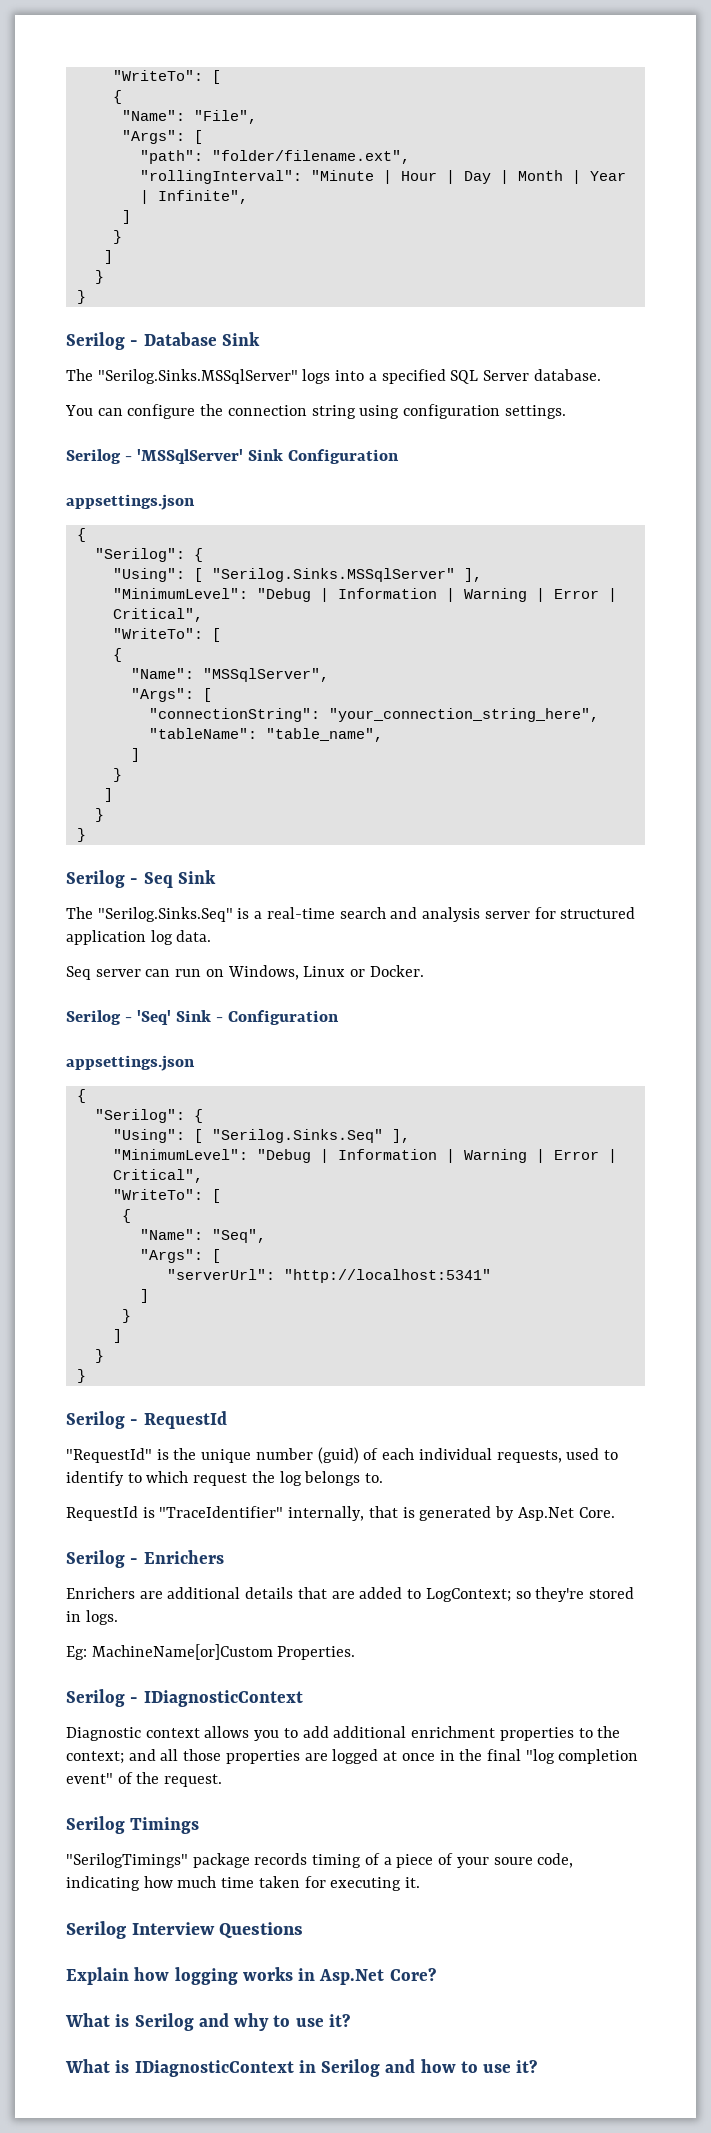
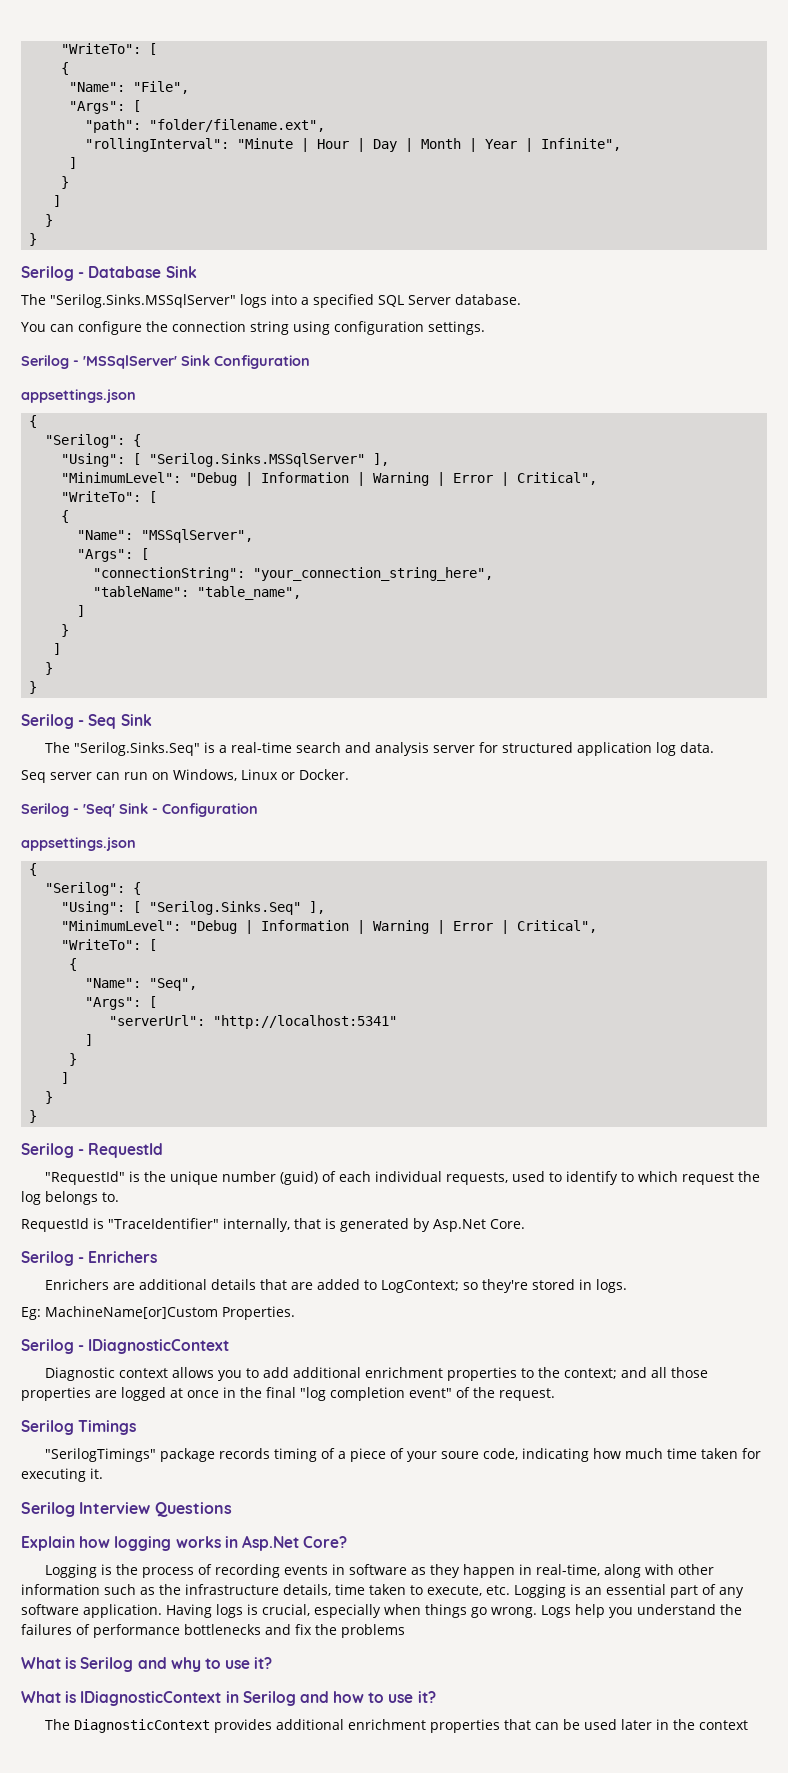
(436, 1974) none -> [44,1564,714,1578] [21,1584,744,1598] [21,1604,742,1618] [21,1624,405,1638] // Logging is the process of recording events in software as they happen in real-time, along with other information such as the infrastructure details, time taken to execute, etc. Logging is an essential part of any software application. Having logs is crucial, especially when things go wrong. Logs help you understand the failures of performance bottlenecks and fix the problems
(538, 2066) none -> [44,1719,748,1733] // The DiagnosticContext provides additional enrichment properties that can be used later in the context

